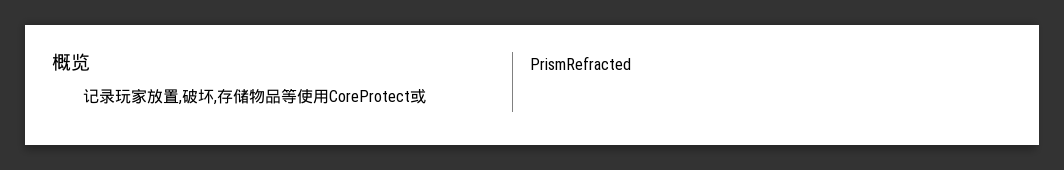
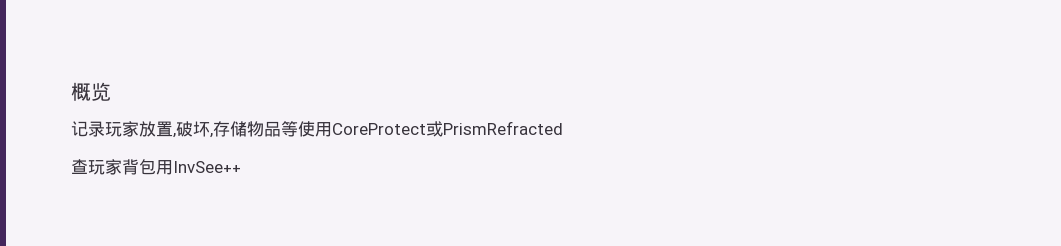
(631, 63) none -> [71,159,241,175] // 查玩家背包用InvSee++

